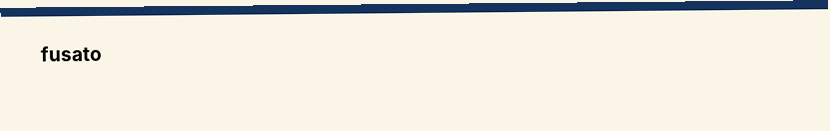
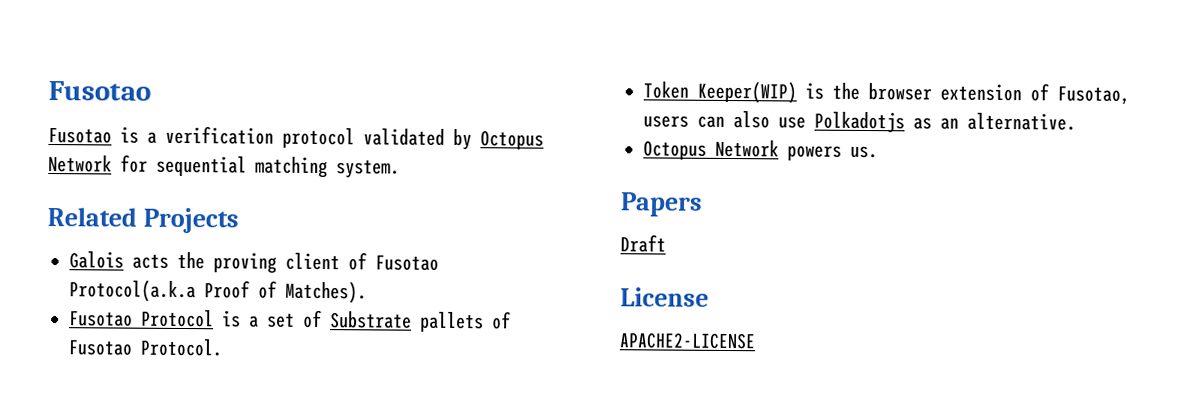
[40,45,102,62] fusato -> [48,81,151,101] [48,125,544,151] [48,154,400,179] [47,207,240,234] [69,251,439,274] [69,279,367,304] [69,309,511,333] [68,338,222,357] [643,80,1130,105] [643,111,1076,133] [643,139,878,161] [620,192,703,217] [620,234,666,253] [620,287,709,307] [619,332,756,350] Fusotao // Fusotao is a verification protocol validated by Octopus Network for sequential matching system. // Related Projects // Galois acts the proving client of Fusotao Protocol(a.k.a Proof of Matches). // Fusotao Protocol is a set of Substrate pallets of Fusotao Protocol. // Token Keeper(WIP) is the browser extension of Fusotao, users can also use Polkadotjs as an alternative. // Octopus Network powers us. // Papers // Draft // License // APACHE2-LICENSE

